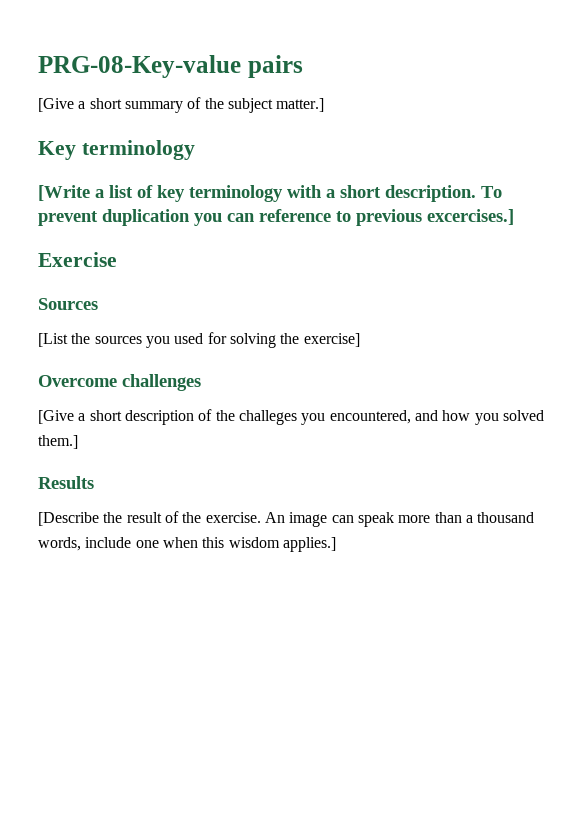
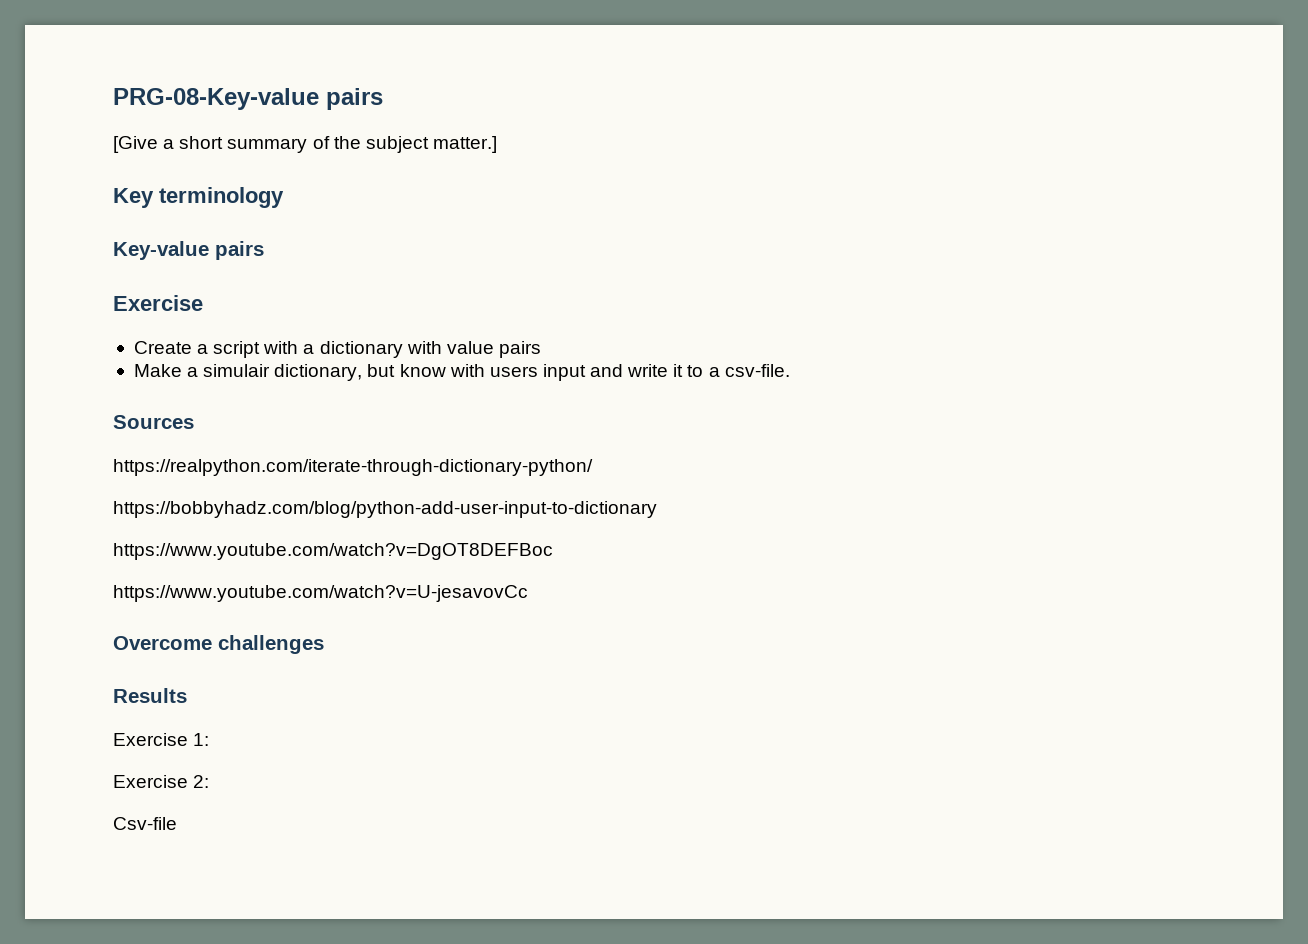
[38,185,502,202] [38,209,514,226] [38,252,117,267] [38,298,98,310] [38,332,360,348] [38,374,201,391] [38,409,544,425] [38,435,78,449] [38,476,94,489] [38,511,535,527] [38,537,336,552] [Write a list of key terminology with a short description. To prevent duplication you can reference to previous excercises.] // Exercise // Sources // [List the sources you used for solving the exercise] // Overcome challenges // [Give a short description of the challeges you encountered, and how you solved them.] // Results // [Describe the result of the exercise. An image can speak more than a thousand words, include one when this wisdom applies.] -> [113,241,264,260] [113,295,203,311] [133,341,541,358] [133,364,790,381] [113,415,194,429] [113,459,593,476] [113,501,657,518] [113,543,553,560] [113,585,528,602] [113,635,324,654] [113,688,187,703] [113,733,210,746] [113,775,210,788] [113,817,177,830] Key-value pairs // Exercise // Create a script with a dictionary with value pairs // Make a simulair dictionary, but know with users input and write it to a csv-file. // Sources // https://realpython.com/iterate-through-dictionary-python/ // https://bobbyhadz.com/blog/python-add-user-input-to-dictionary // https://www.youtube.com/watch?v=DgOT8DEFBoc // https://www.youtube.com/watch?v=U-jesavovCc // Overcome challenges // Results // Exercise 1: // Exercise 2: // Csv-file

